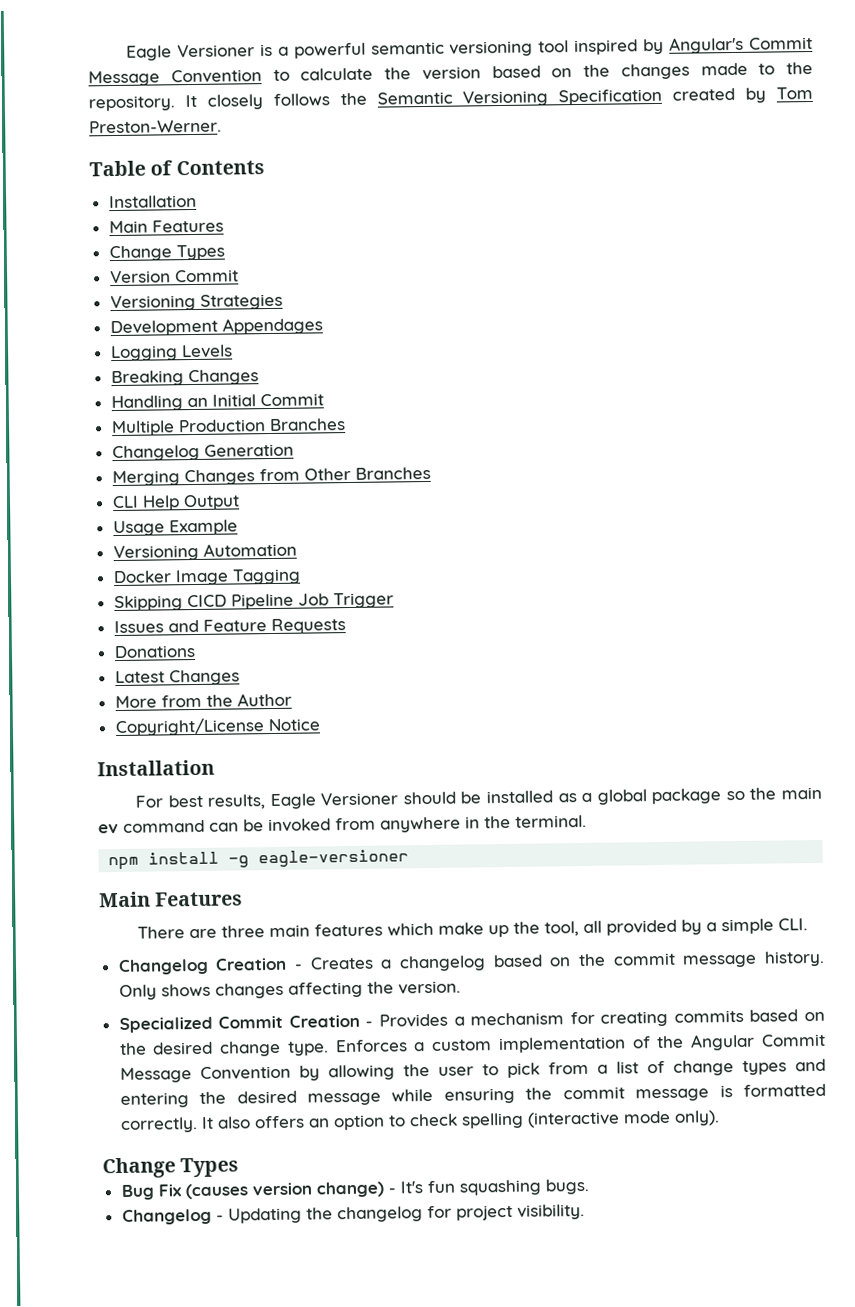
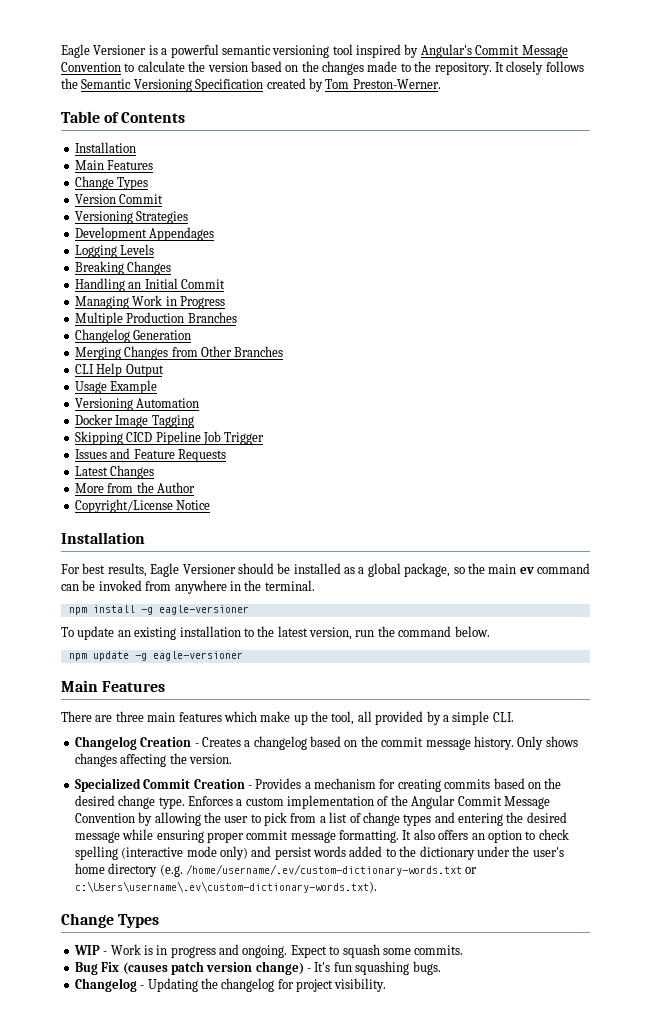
(324, 400) none -> [74,295,225,309] // Managing Work in Progress
[113,645,196,659] // Donations -> (226, 455) none
[651,788,722,805] package -> [404,563,451,577] package,
(410, 858) none -> [61,626,490,640] [68,651,243,661] // To update an existing installation to the latest version, run the command below. // npm update -g eagle-versioner
[525,1083,826,1102] [119,1117,198,1134] the commit message is formatted correctly. -> [206,830,399,843] proper commit message formatting.
[673,1110,720,1126] [102,1157,240,1179] only). // Change Types -> [219,846,564,860] [74,863,478,877] [74,881,377,893] [61,913,160,928] [73,944,464,958] only) and persist words added to the dictionary under the user's home directory (e.g. /home/username/.ev/custom-dictionary-words.txt or c:\Users\username\.ev\custom-dictionary-words.txt). // Change Types // WIP - Work is in progress and ongoing. Expect to squash some commits.
(249, 1191) none -> [170,961,204,975] patch

